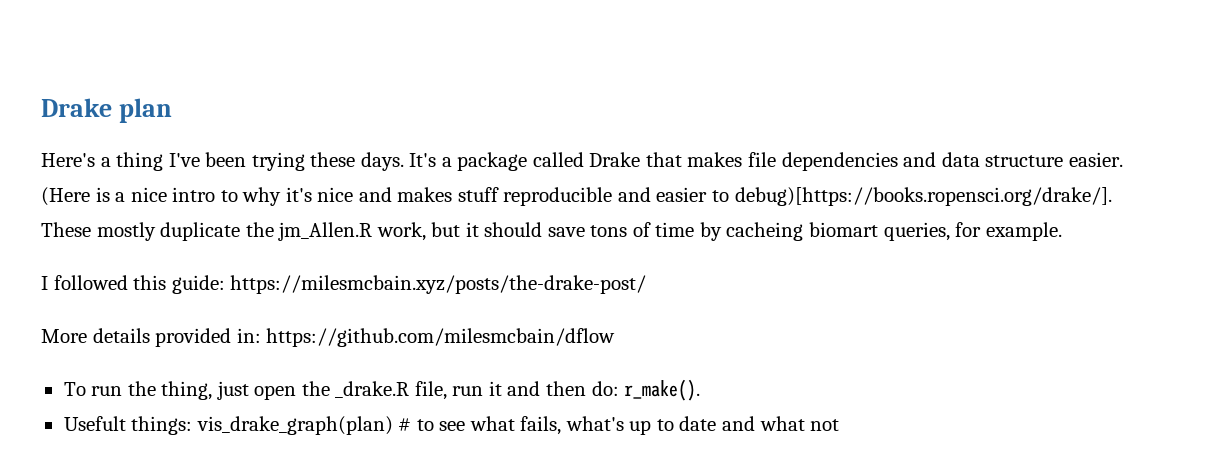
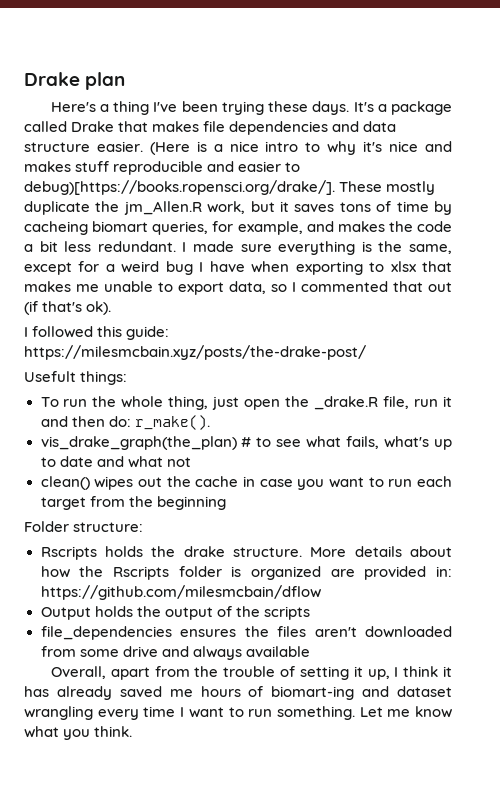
[484,222,585,237] should save -> [294,204,335,212] saves
[985,222,1062,241] example. -> [237,221,452,235] [24,241,453,255] [24,261,452,275] [24,281,452,295] [24,301,112,315] example, and makes the code a bit less redundant. I made sure everything is the same, except for a weird bug I have when exporting to xlsx that makes me unable to export data, so I commented that out (if that's ok).
[41,328,616,347] More details provided in: https://github.com/milesmcbain/dflow -> [24,371,128,385] Usefult things:
(156, 388) none -> [121,396,164,408] whole
[63,416,393,435] Usefult things: vis_drake_graph(plan) -> [40,436,237,450] vis_drake_graph(the_plan)
(840, 425) none -> [40,476,453,490] [40,496,226,510] [24,521,144,532] [40,546,453,560] [40,566,452,580] [40,585,321,600] [40,606,310,620] [40,626,452,640] [40,646,310,660] [50,666,452,680] [24,686,452,700] [24,706,452,720] [24,726,133,740] // clean() wipes out the cache in case you want to run each target from the beginning // Folder structure: // Rscripts holds the drake structure. More details about how the Rscripts folder is organized are provided in: https://github.com/milesmcbain/dflow // Output holds the output of the scripts // file_dependencies ensures the files aren't downloaded from some drive and always available // Overall, apart from the trouble of setting it up, I think it has already saved me hours of biomart-ing and dataset wrangling every time I want to run something. Let me know what you think.

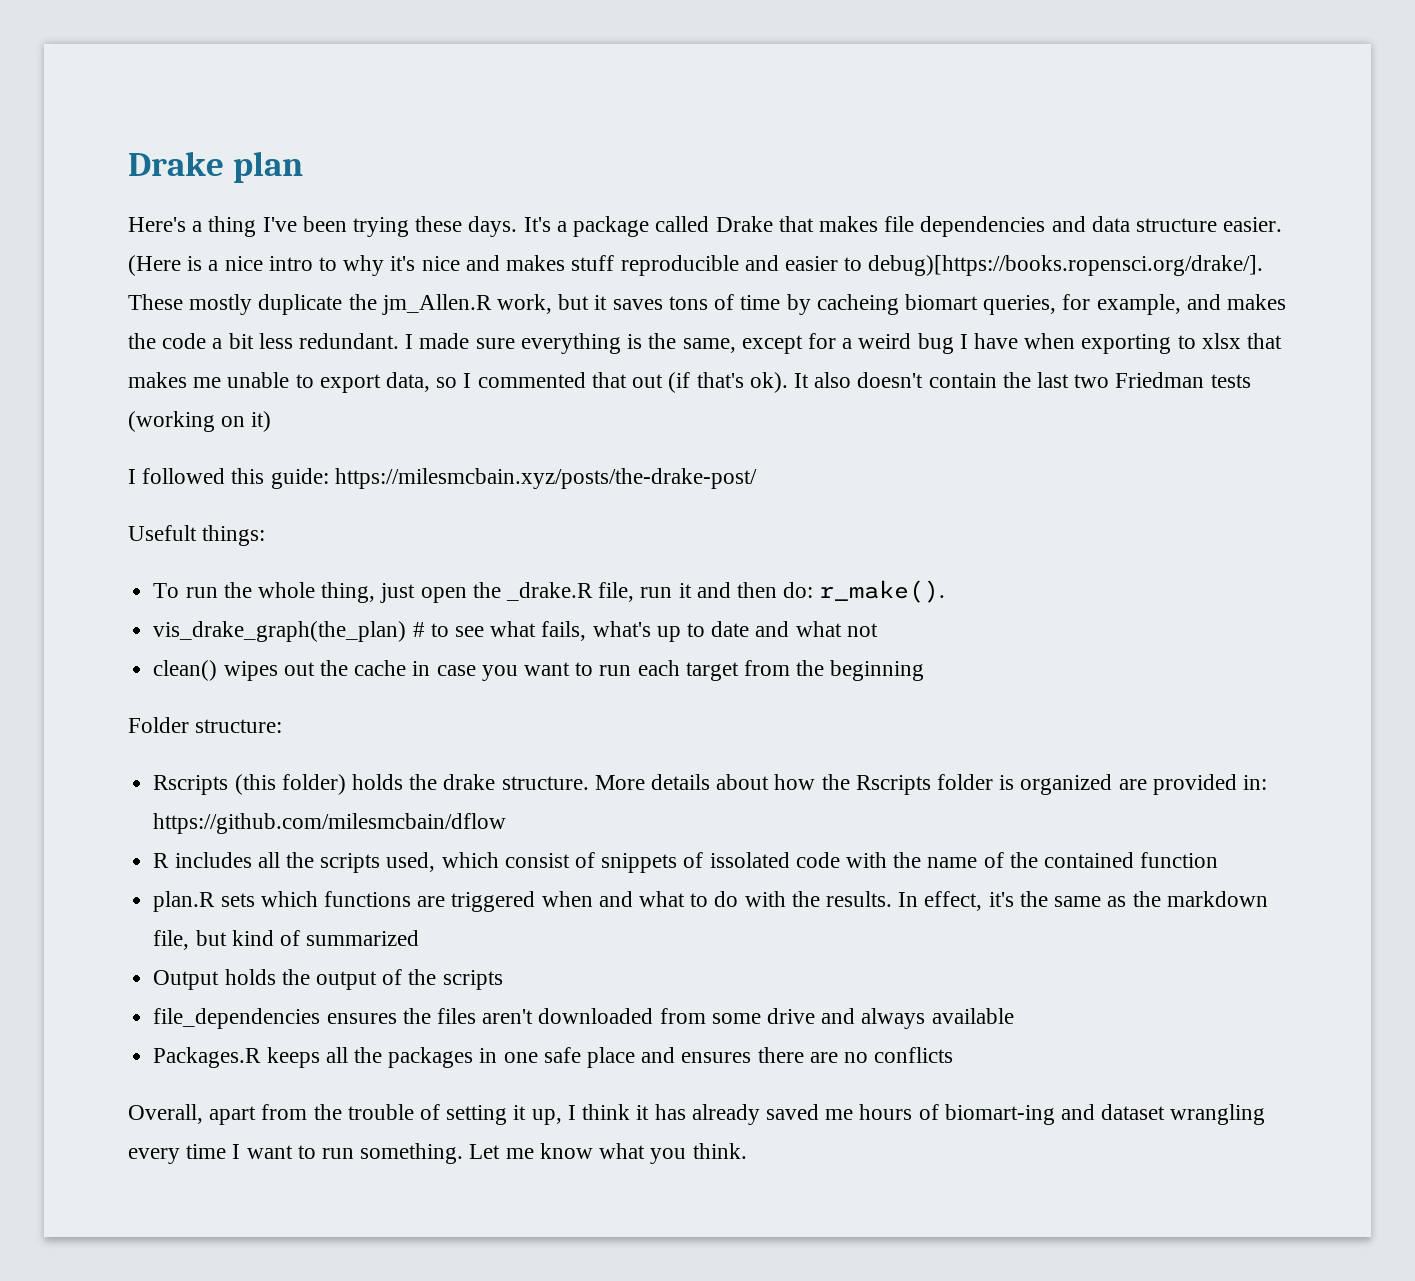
(112, 308) none -> [793,372,1251,388] [128,411,272,432] It also doesn't contain the last two Friedman tests (working on it)
(97, 553) none -> [234,774,346,795] (this folder)
(321, 592) none -> [153,852,1219,873] [153,891,1268,912] [153,930,420,950] // R includes all the scripts used, which consist of snippets of issolated code with the name of the contained function // plan.R sets which functions are triggered when and what to do with the results. In effect, it's the same as the markdown file, but kind of summarized
(310, 651) none -> [153,1047,954,1068] // Packages.R keeps all the packages in one safe place and ensures there are no conflicts

